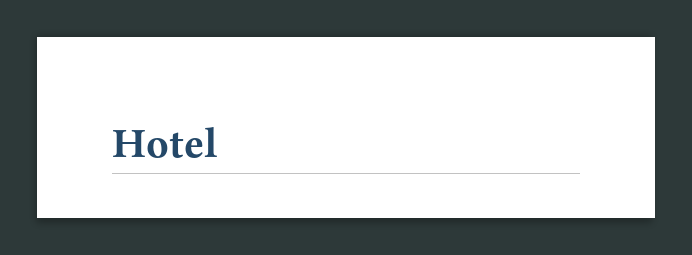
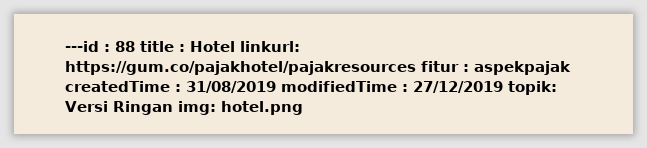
[112,127,217,158] Hotel -> [65,41,300,52] [65,61,571,75] [65,81,557,95] [65,101,303,115] ---id : 88 title : Hotel linkurl: https://gum.co/pajakhotel/pajakresources fitur : aspekpajak createdTime : 31/08/2019 modifiedTime : 27/12/2019 topik: Versi Ringan img: hotel.png

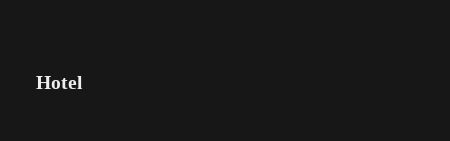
[65,41,300,52] [65,61,571,75] [65,81,557,95] [65,101,303,115] ---id : 88 title : Hotel linkurl: https://gum.co/pajakhotel/pajakresources fitur : aspekpajak createdTime : 31/08/2019 modifiedTime : 27/12/2019 topik: Versi Ringan img: hotel.png -> [36,76,83,89] Hotel

